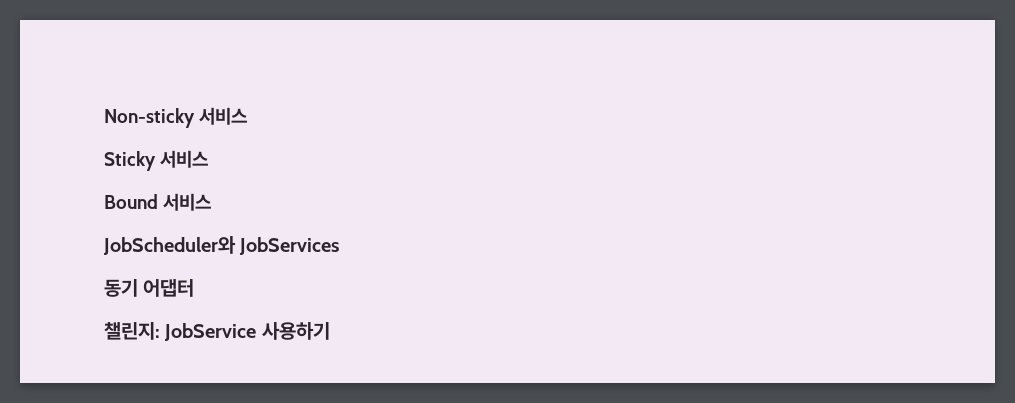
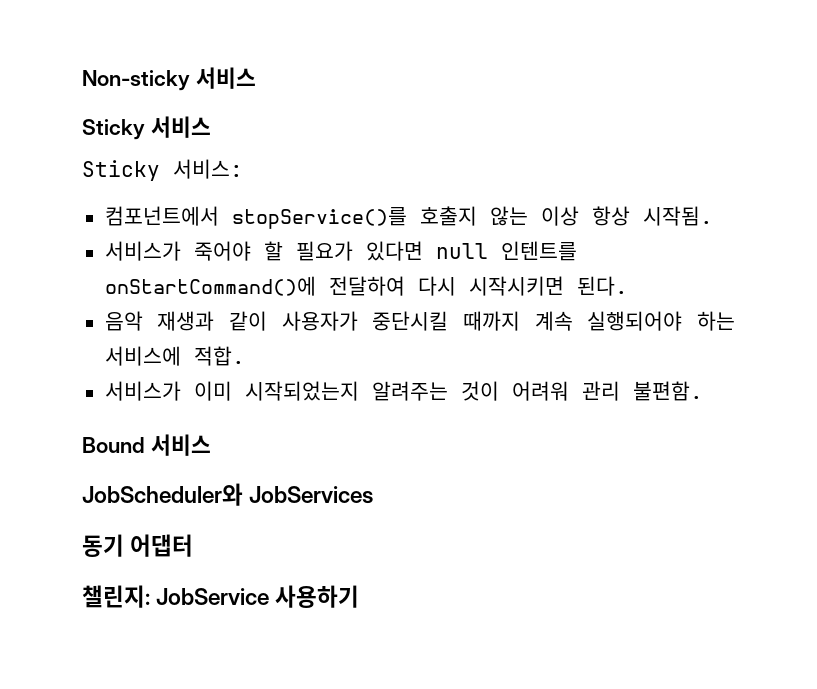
(209, 159) none -> [82,159,243,181] [104,206,713,229] [104,241,577,261] [104,276,628,296] [104,311,735,331] [104,346,245,366] [104,381,703,401] // Sticky 서비스: // 컴포넌트에서 stopService()를 호출지 않는 이상 항상 시작됨. // 서비스가 죽어야 할 필요가 있다면 null 인텐트를 onStartCommand()에 전달하여 다시 시작시키면 된다. // 음악 재생과 같이 사용자가 중단시킬 때까지 계속 실행되어야 하는 서비스에 적합. // 서비스가 이미 시작되었는지 알려주는 것이 어려워 관리 불편함.

